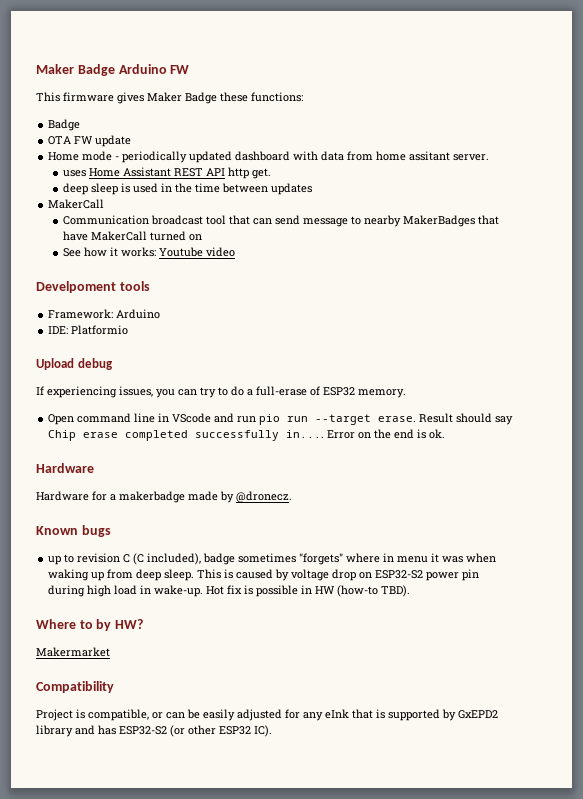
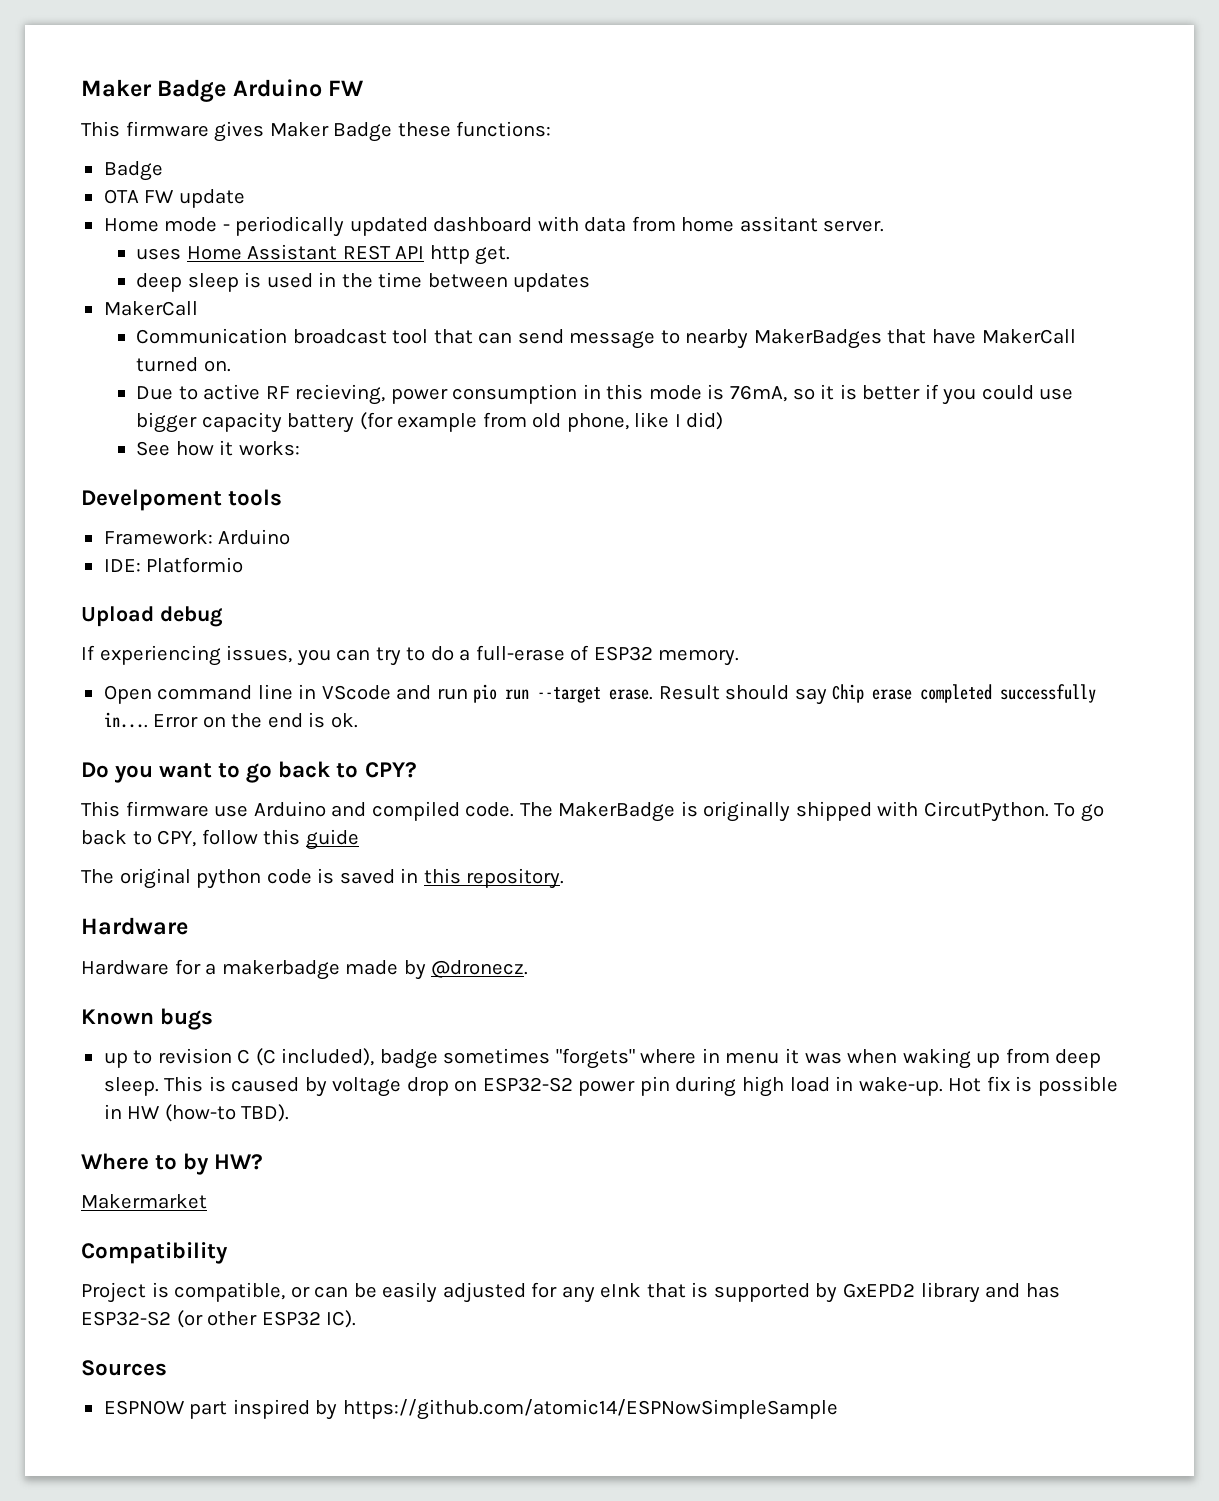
[188,234,202,241] on -> [203,360,231,372] [136,384,1074,405] [136,412,724,433] on. // Due to active RF recieving, power consumption in this mode is 76mA, so it is better if you could use bigger capacity battery (for example from old phone, like I did)
[158,247,235,257] Youtube video -> (300, 448) none
(446, 434) none -> [81,761,417,783] [81,801,1105,822] [81,829,359,850] [81,868,565,889] // Do you want to go back to CPY? // This firmware use Arduino and compiled code. The MakerBadge is originally shipped with CircutPython. To go back to CPY, follow this guide // The original python code is saved in this repository.
(272, 731) none -> [81,1360,167,1376] [103,1399,838,1420] // Sources // ESPNOW part inspired by https://github.com/atomic14/ESPNowSimpleSample

